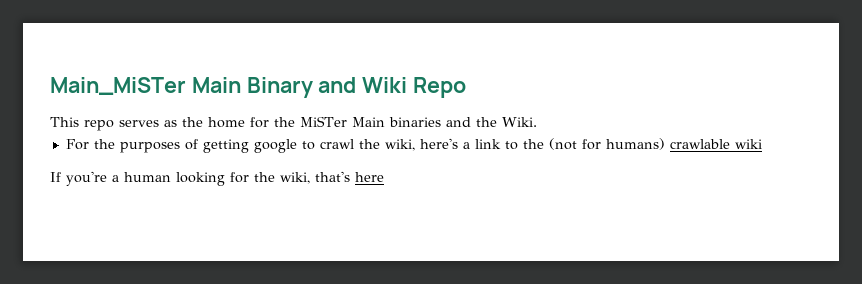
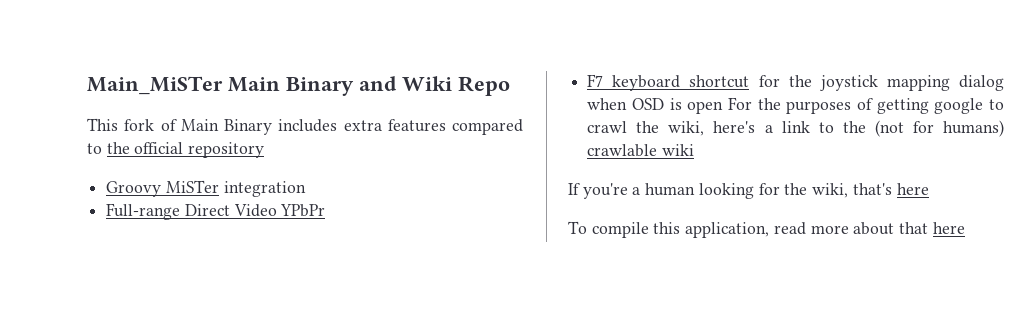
[84,116,537,131] repo serves as the home for the MiSTer Main binaries and the Wiki. // -> [124,119,523,135] [87,142,265,158] [106,180,306,197] [106,203,326,220] [587,74,1004,91] [587,98,724,114] fork of Main Binary includes extra features compared to the official repository // Groovy MiSTer integration // Full-range Direct Video YPbPr // F7 keyboard shortcut for the joystick mapping dialog when OSD is open
(384, 177) none -> [568,221,965,238] // To compile this application, read more about that here

